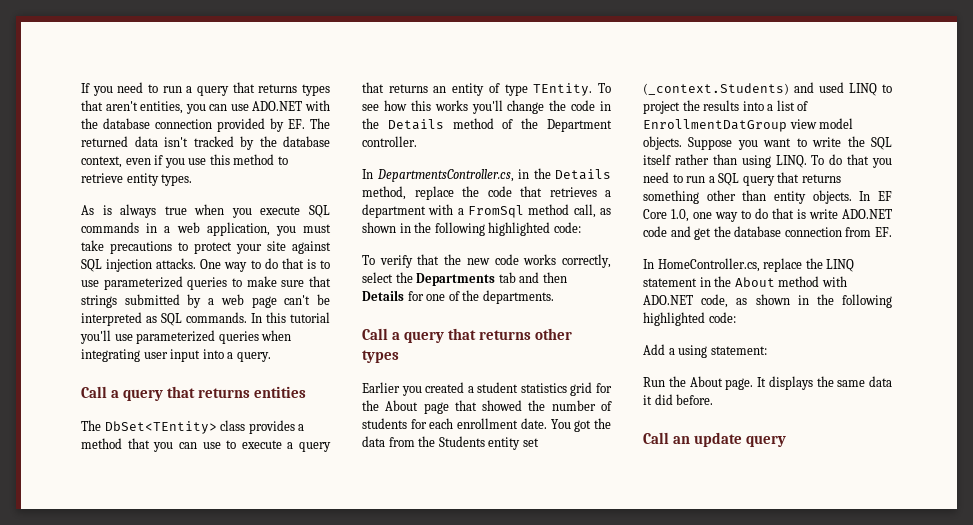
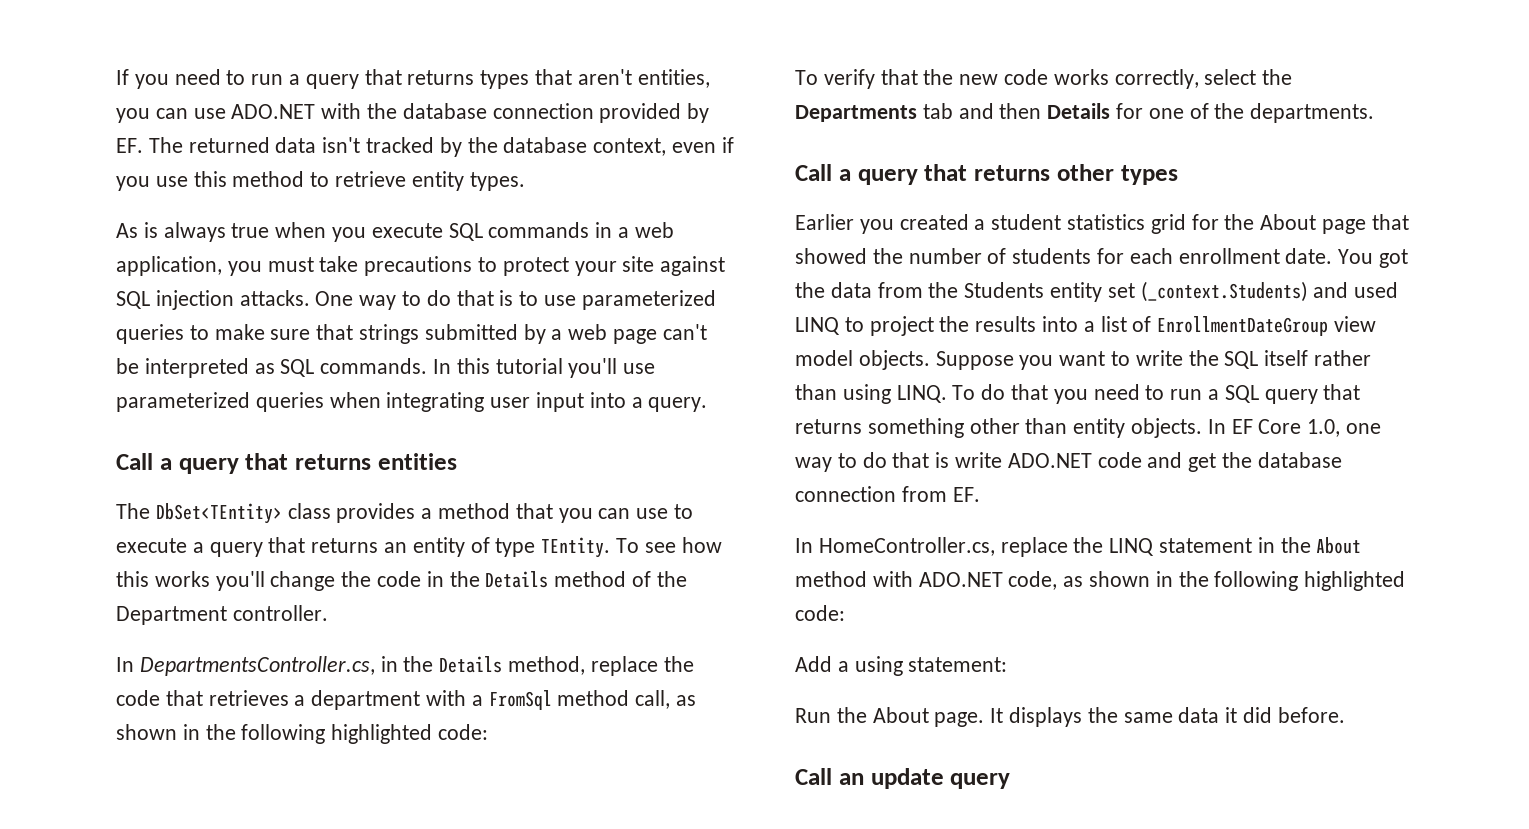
[643,119,787,132] EnrollmentDatGroup -> [1157,316,1329,336] EnrollmentDateGroup

